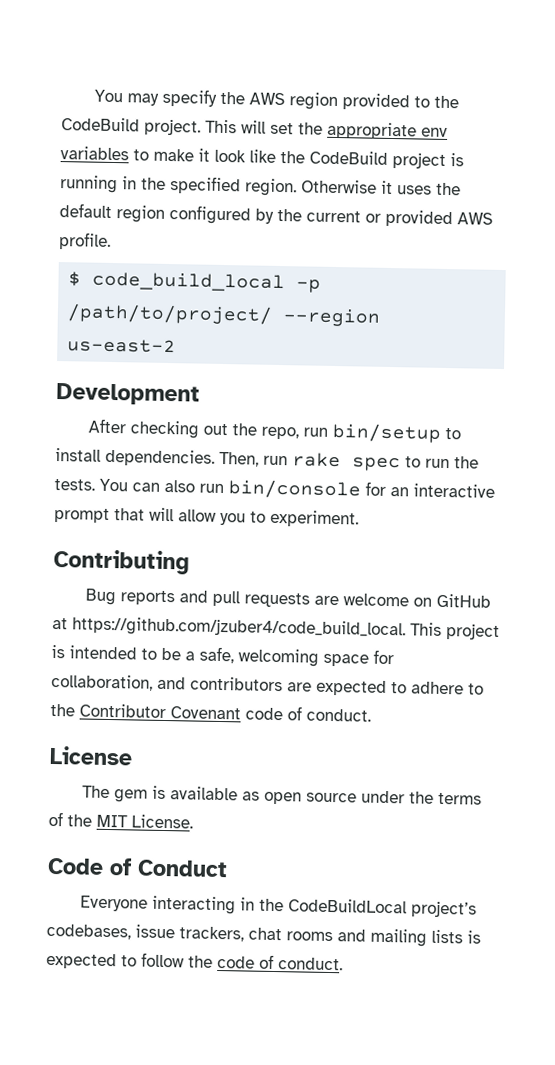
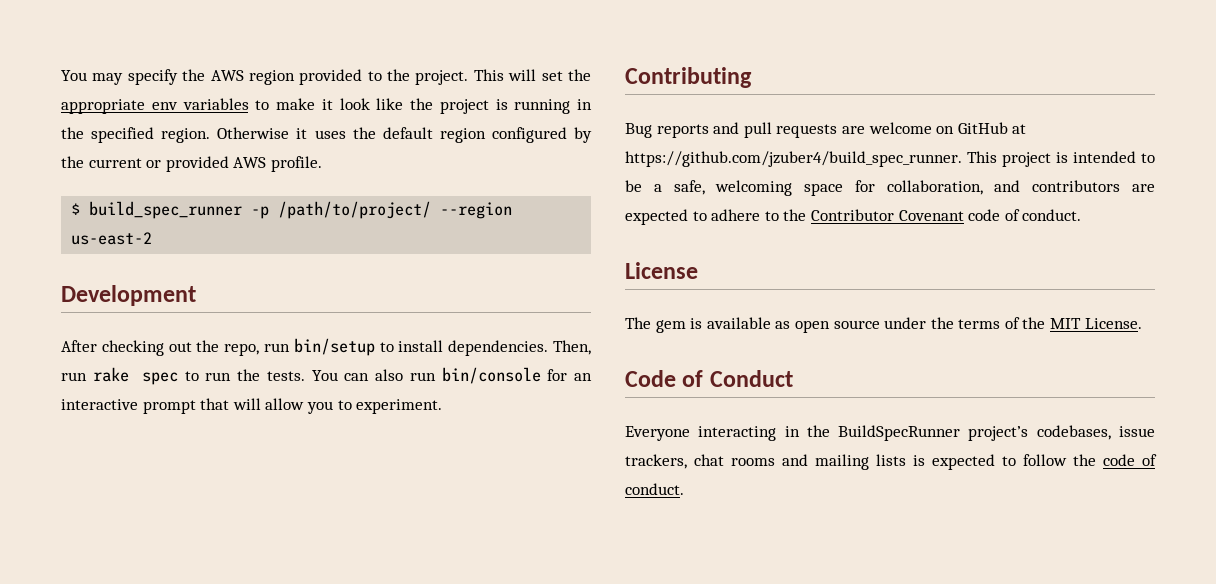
[61,117,140,132] CodeBuild -> (411, 75) none
[309,150,388,165] CodeBuild -> (433, 104) none
[92,271,286,293] code_build_local -> [89,201,243,219] build_spec_runner
[72,616,406,640] https://github.com/jzuber4/code_build_local. -> [625,151,962,167] https://github.com/jzuber4/build_spec_runner.
[288,898,408,914] CodeBuildLocal -> [838,425,961,441] BuildSpecRunner

